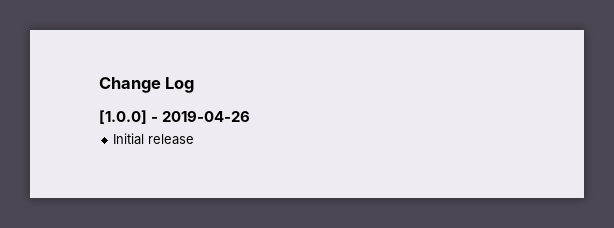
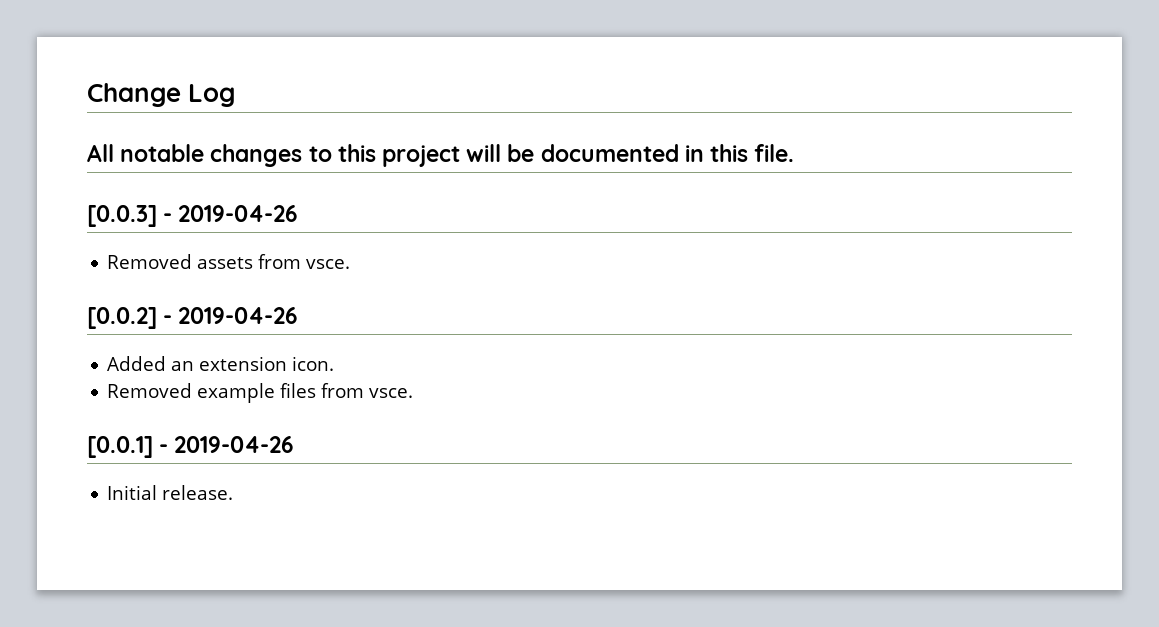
[99,110,147,124] [1.0.0] -> [87,144,795,167] [87,205,299,227] [107,254,351,269] [87,307,299,329] [107,356,335,371] [107,383,414,403] [87,436,153,458] All notable changes to this project will be documented in this file. // [0.0.3] - 2019-04-26 // Removed assets from vsce. // [0.0.2] - 2019-04-26 // Added an extension icon. // Removed example files from vsce. // [0.0.1]
[148,134,195,145] release -> [162,485,234,500] release.

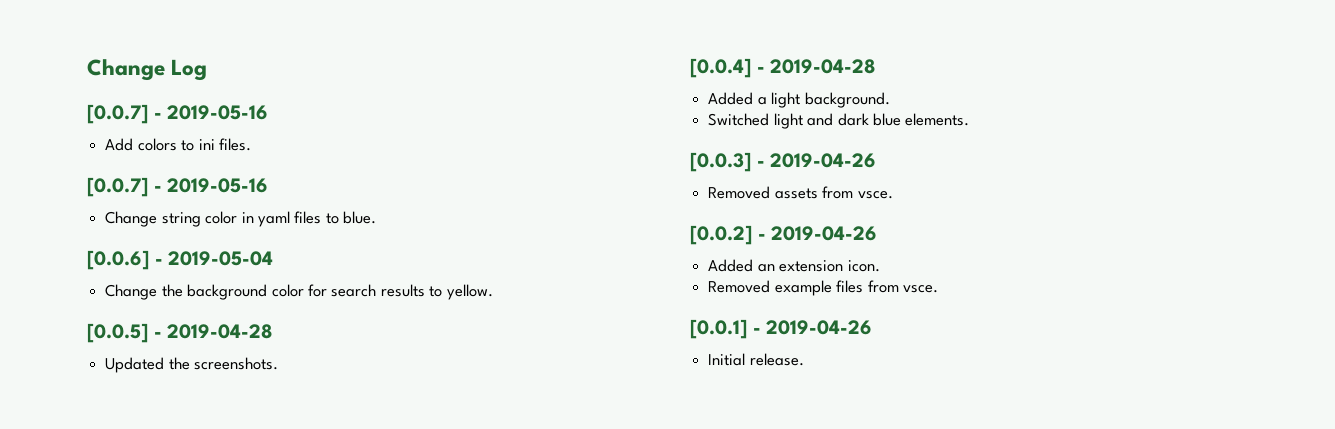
[87,144,795,167] All notable changes to this project will be documented in this file. -> [87,104,269,124] [105,138,251,151] [87,177,269,197] [105,211,377,227] [87,250,274,270] [105,284,493,300] [87,323,273,343] [105,357,279,373] [690,58,876,78] [708,92,890,108] [708,113,970,129] [0.0.7] - 2019-05-16 // Add colors to ini files. // [0.0.7] - 2019-05-16 // Change string color in yaml files to blue. // [0.0.6] - 2019-05-04 // Change the background color for search results to yellow. // [0.0.5] - 2019-04-28 // Updated the screenshots. // [0.0.4] - 2019-04-28 // Added a light background. // Switched light and dark blue elements.

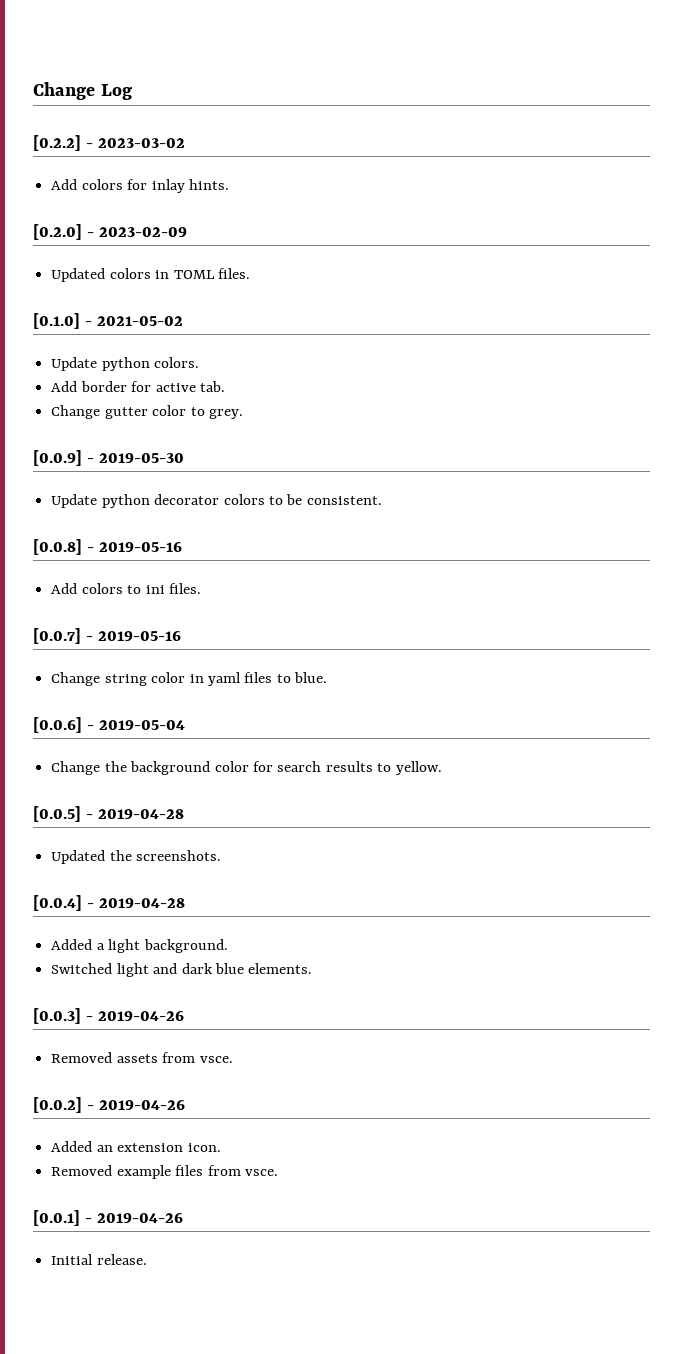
[87,104,148,124] [0.0.7] -> [33,135,186,151] [51,179,229,193] [33,224,188,240] [51,268,250,282] [33,313,184,329] [51,357,200,371] [51,381,225,392] [51,405,243,419] [33,450,185,466] [51,494,382,508] [33,539,82,555] [0.2.2] - 2023-03-02 // Add colors for inlay hints. // [0.2.0] - 2023-02-09 // Updated colors in TOML files. // [0.1.0] - 2021-05-02 // Update python colors. // Add border for active tab. // Change gutter color to grey. // [0.0.9] - 2019-05-30 // Update python decorator colors to be consistent. // [0.0.8]

